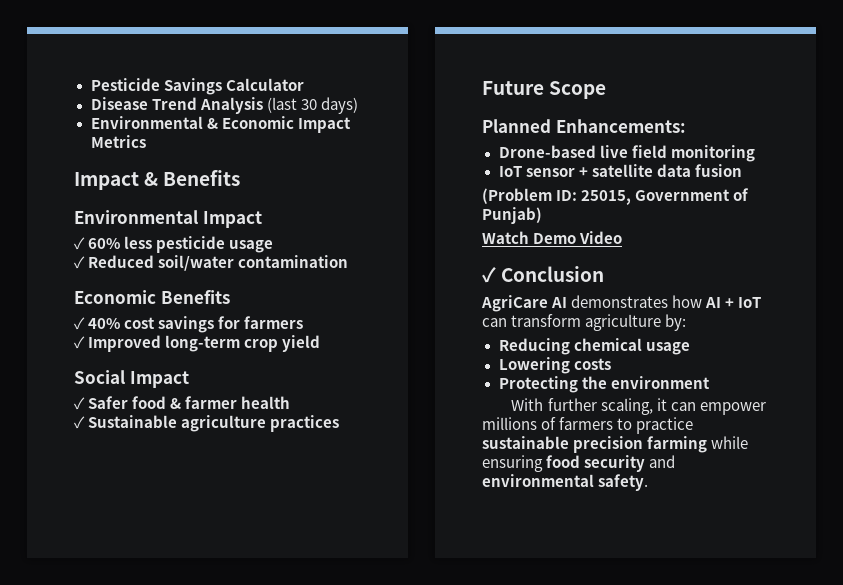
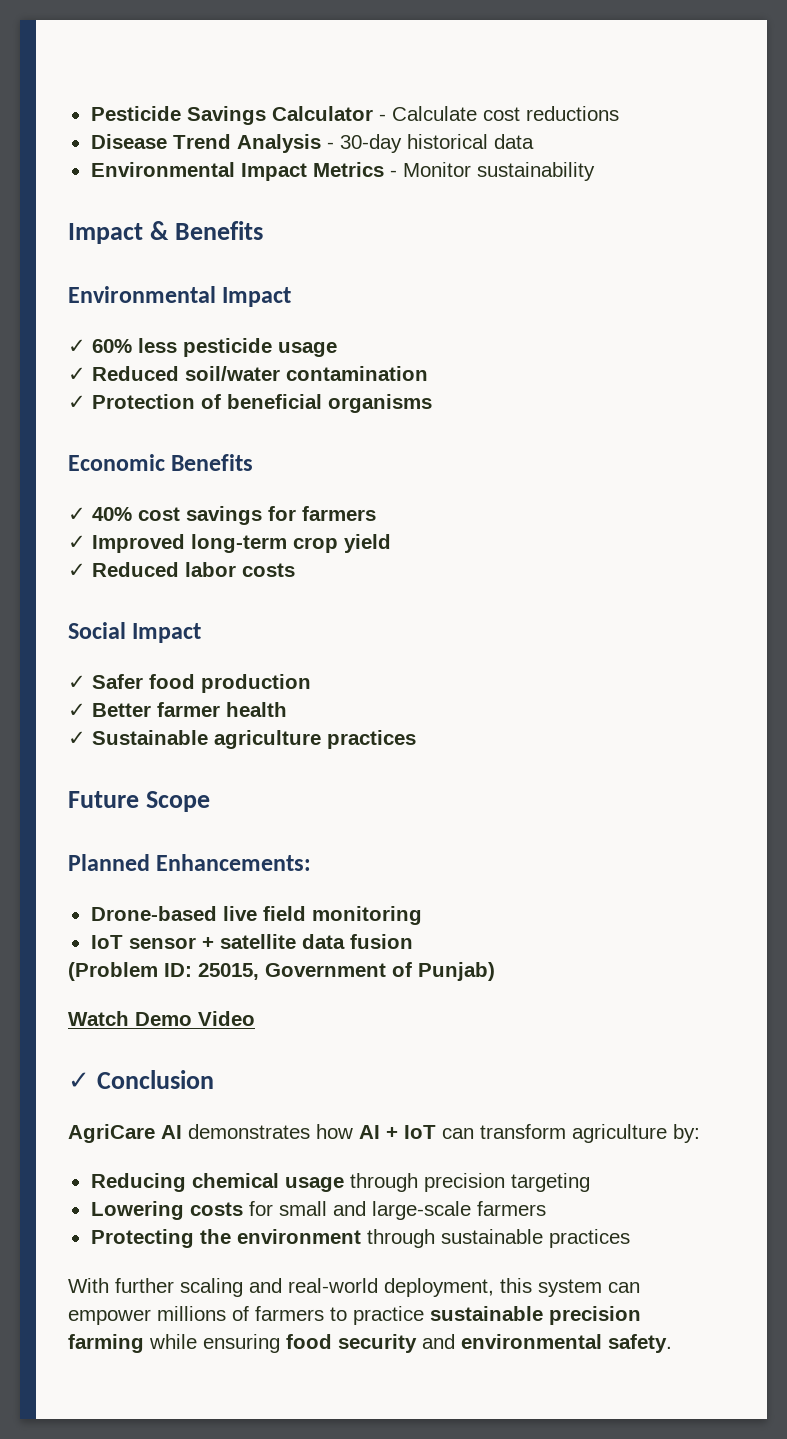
(304, 84) none -> [378,106,619,121] - Calculate cost reductions
[266,97,358,114] [90,116,294,129] (last 30 days) // Environmental & Economic -> [326,134,534,153] [90,162,235,177] - 30-day historical data // Environmental
(146, 141) none -> [389,162,595,181] - Monitor sustainability
(349, 261) none -> [68,394,432,413] // ✓ Protection of beneficial organisms
(321, 343) none -> [68,562,295,577] // ✓ Reduced labor costs
[170,398,182,409] & -> [201,674,311,693] [68,703,151,717] production // ✓ Better
(690, 348) none -> [349,1173,590,1192] through precision targeting
(611, 364) none -> [248,1201,546,1220] for small and large-scale farmers
(710, 382) none -> [366,1229,630,1248] through sustainable practices
[600,398,667,415] scaling, it -> [180,1278,602,1297] scaling and real-world deployment, this system

